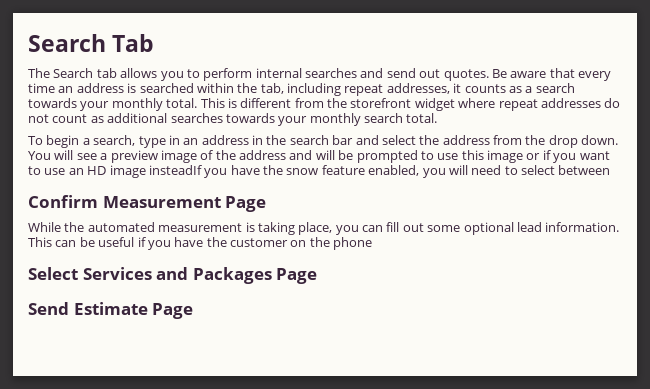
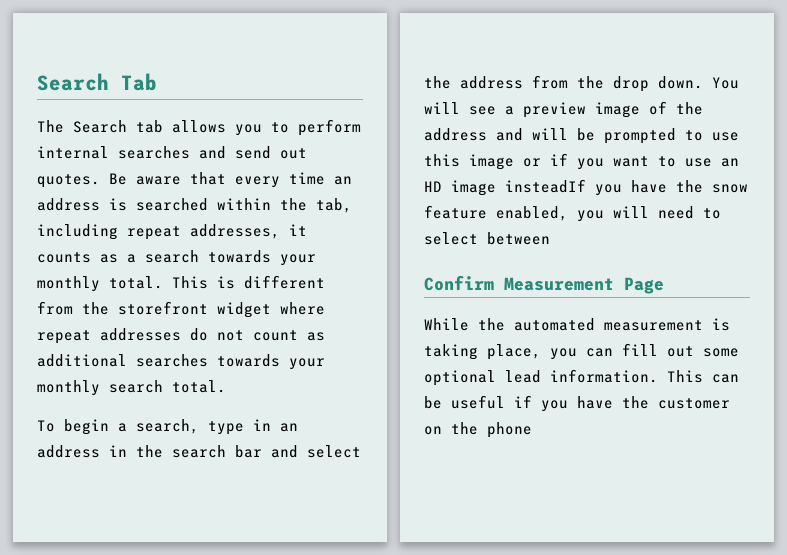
[28,267,318,284] [28,302,194,319] // Select Services and Packages Page // Send Estimate Page -> (532, 430) none

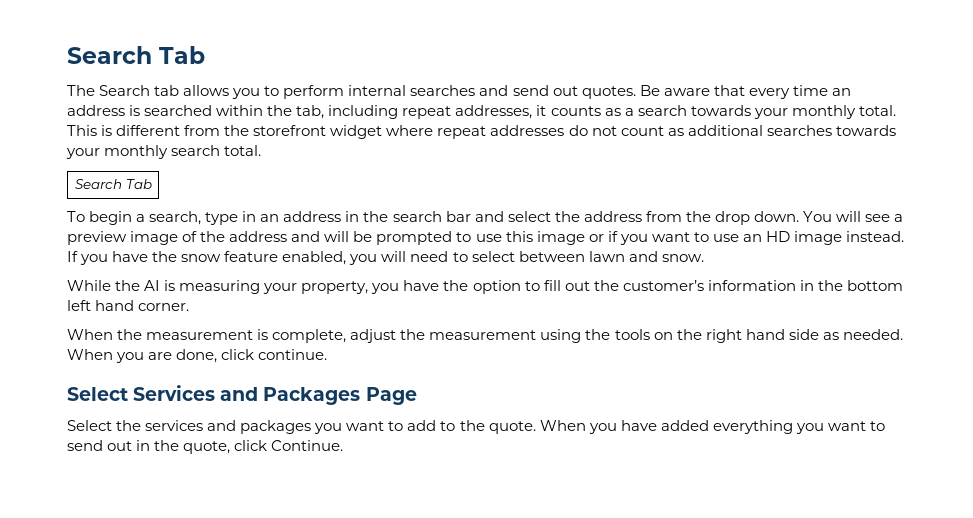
(226, 386) none -> [74,179,152,189] // Search Tab
[505,179,586,193] insteadIf -> [846,231,905,242] [67,251,78,262] instead. If
[424,275,664,294] // Confirm Measurement Page -> [588,251,704,262] lawn and snow.
[514,318,730,331] [424,343,739,360] [424,369,739,386] [424,395,730,412] [424,422,532,438] automated measurement is taking place, you can fill out some optional lead information. This can be useful if you have the customer on the phone -> [144,280,903,294] [67,300,190,311] [67,329,903,343] [67,349,328,363] [67,385,417,405] [67,420,885,434] [67,440,344,454] AI is measuring your property, you have the option to fill out the customer’s information in the bottom left hand corner. // When the measurement is complete, adjust the measurement using the tools on the right hand side as needed. When you are done, click continue. // Select Services and Packages Page // Select the services and packages you want to add to the quote. When you have added everything you want to send out in the quote, click Continue.

